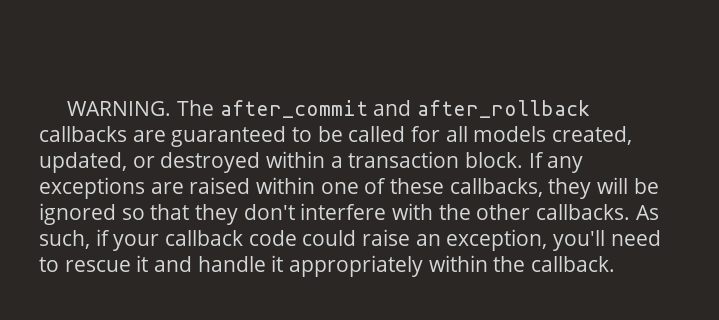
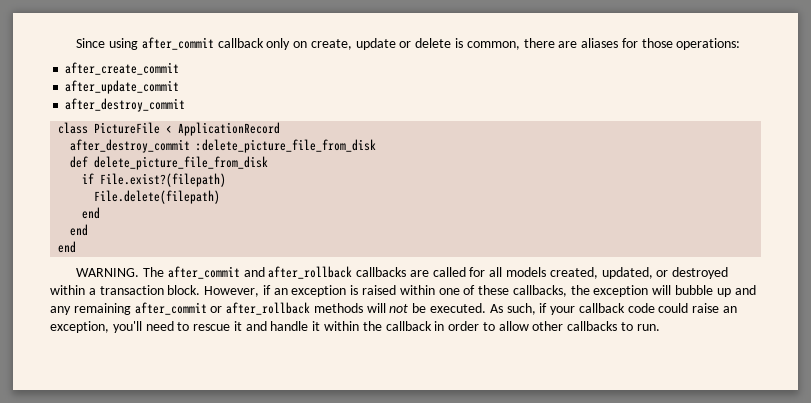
(67, 108) none -> [76,37,741,50] [65,62,180,75] [65,80,180,94] [65,98,186,112] [58,122,281,136] [70,139,377,153] [70,156,269,170] [82,173,227,187] [94,190,221,204] [82,207,101,219] [70,224,89,236] [58,241,77,253] Since using after_commit callback only on create, update or delete is common, there are aliases for those operations: // after_create_commit // after_update_commit // after_destroy_commit // class PictureFile < ApplicationRecord // after_destroy_commit :delete_picture_file_from_disk // def delete_picture_file_from_disk // if File.exist?(filepath) // File.delete(filepath) // end // end // end //
[171,126,343,147] guaranteed to be -> (429, 273) none
[528,152,584,173] [39,177,184,199] If any exceptions are -> [204,285,359,297] However, if an exception is
[548,177,659,199] [39,203,631,225] they will be ignored so that they don't interfere with the other callbacks. -> [570,285,756,297] [50,302,487,315] the exception will bubble up and any remaining after_commit or after_rollback methods will not be executed.
[289,255,424,277] appropriately -> (321, 326) none
[531,256,616,272] callback. -> [385,321,660,331] callback in order to allow other callbacks to run.

